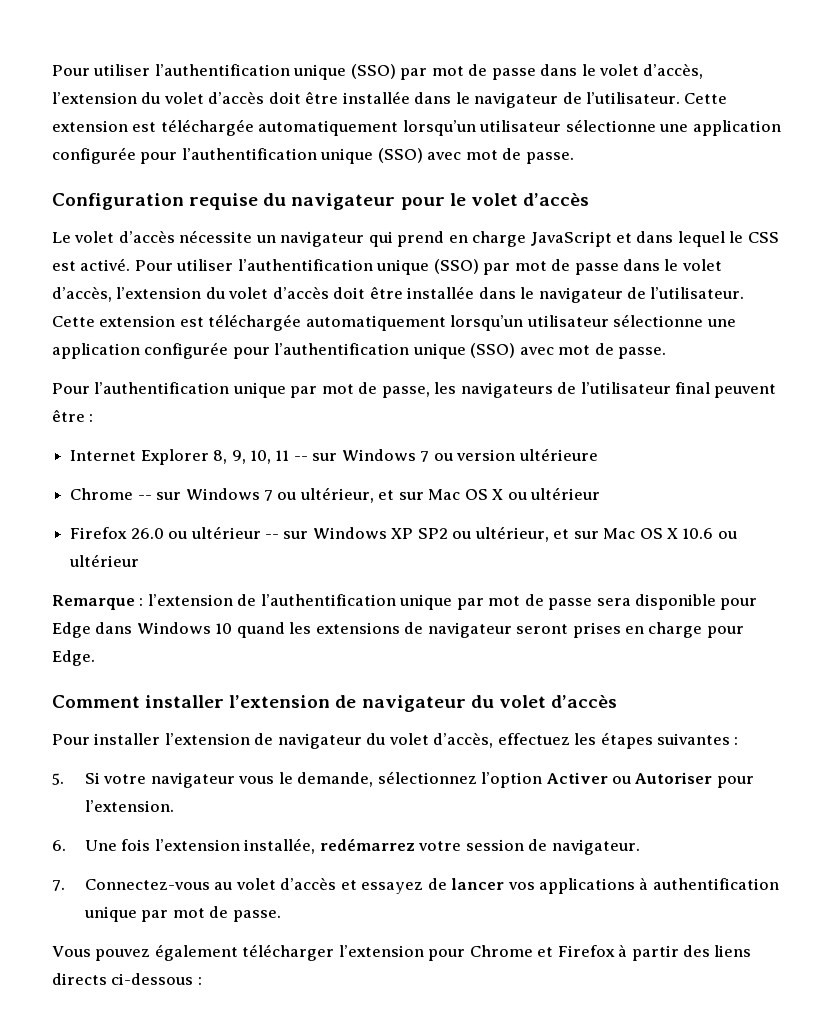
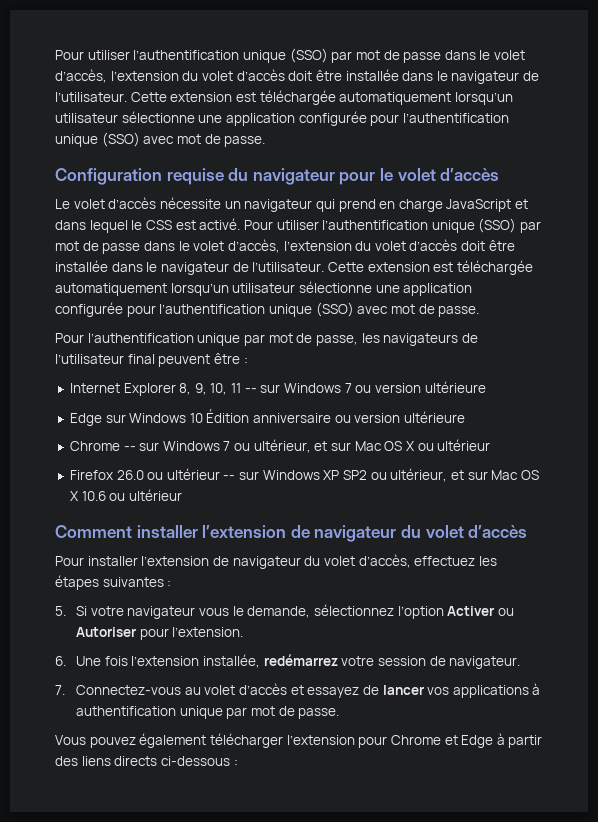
(598, 454) none -> [69,409,466,426] // Edge sur Windows 10 Édition anniversaire ou version ultérieure
[52,594,758,610] [52,622,744,638] [52,650,95,666] // Remarque : l’extension de l’authentification unique par mot de passe sera disponible pour Edge dans Windows 10 quand les extensions de navigateur seront prises en charge pour Edge. -> (182, 495) none
[557,945,615,957] Firefox -> [461,735,494,748] Edge

